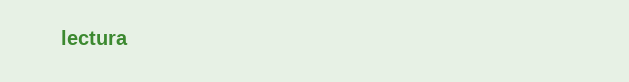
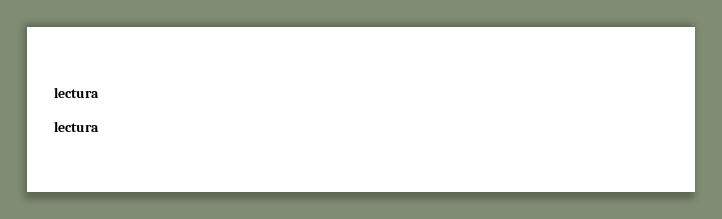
[61,30,128,45] lectura -> [54,87,99,98] [54,121,99,132] lectura // lectura

